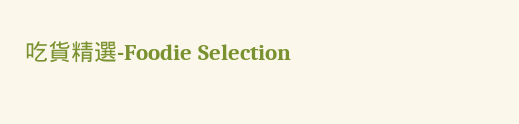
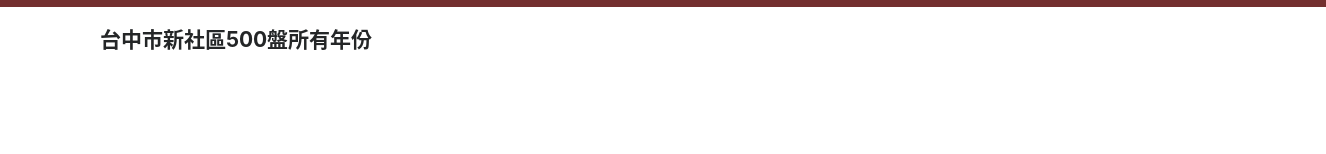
[25,41,292,63] 吃貨精選-Foodie Selection -> [100,29,372,50] 台中市新社區500盤所有年份

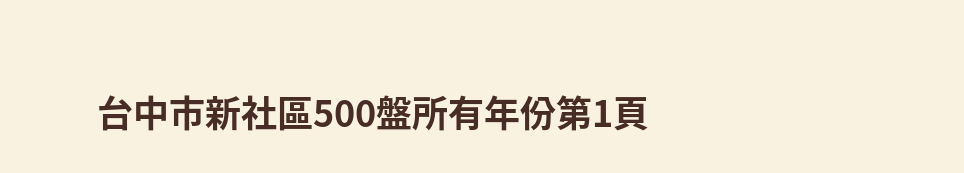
(372, 39) none -> [556,95,649,131] 第1頁

